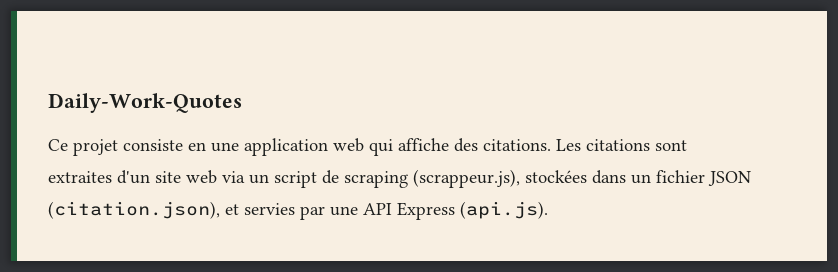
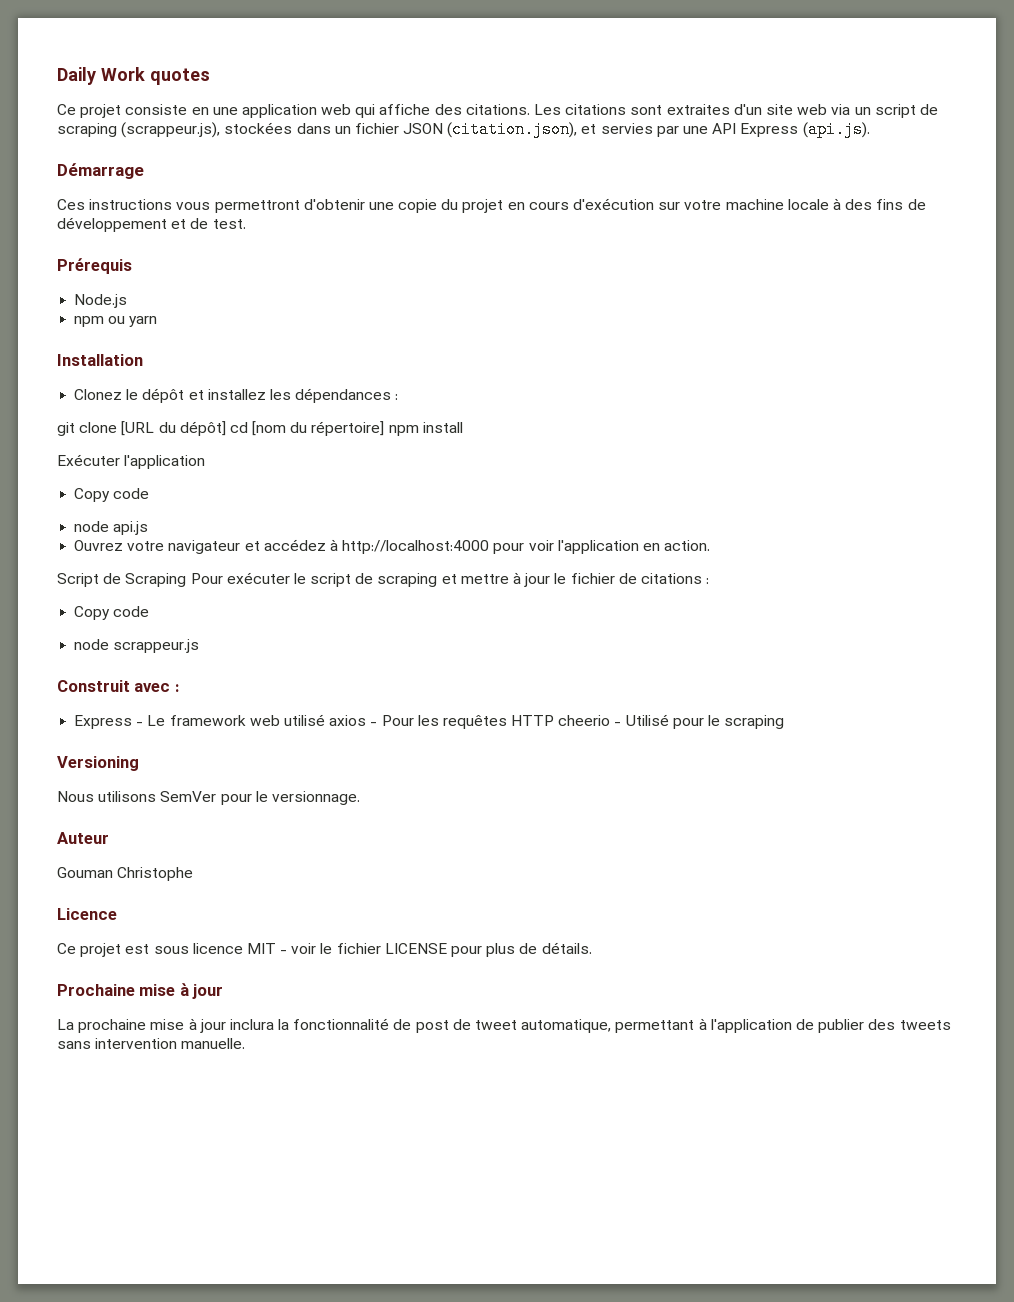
[48,93,242,113] Daily-Work-Quotes -> [57,67,210,85] Daily Work quotes
(548, 210) none -> [57,163,144,179] [57,198,926,213] [57,217,246,232] [57,258,132,274] [74,294,128,308] [74,316,158,327] [57,354,143,366] [74,388,399,403] [57,421,463,436] [57,454,206,469] [74,488,150,502] [74,521,149,535] [74,539,711,554] [57,572,710,587] [74,606,150,620] [74,639,200,653] [57,680,179,692] [74,714,785,729] [57,756,139,771] [57,791,360,805] [57,832,109,844] [57,867,194,881] [57,908,117,920] [57,942,592,957] [57,983,224,999] [57,1018,951,1033] [57,1038,246,1049] // Démarrage // Ces instructions vous permettront d'obtenir une copie du projet en cours d'exécution sur votre machine locale à des fins de développement et de test. // Prérequis // Node.js // npm ou yarn // Installation // Clonez le dépôt et installez les dépendances : // git clone [URL du dépôt] cd [nom du répertoire] npm install // Exécuter l'application // Copy code // node api.js // Ouvrez votre navigateur et accédez à http://localhost:4000 pour voir l'application en action. // Script de Scraping Pour exécuter le script de scraping et mettre à jour le fichier de citations : // Copy code // node scrappeur.js // Construit avec : // Express - Le framework web utilisé axios - Pour les requêtes HTTP cheerio - Utilisé pour le scraping // Versioning // Nous utilisons SemVer pour le versionnage. // Auteur // Gouman Christophe // Licence // Ce projet est sous licence MIT - voir le fichier LICENSE pour plus de détails. // Prochaine mise à jour // La prochaine mise à jour inclura la fonctionnalité de post de tweet automatique, permettant à l'application de publier des tweets sans intervention manuelle.

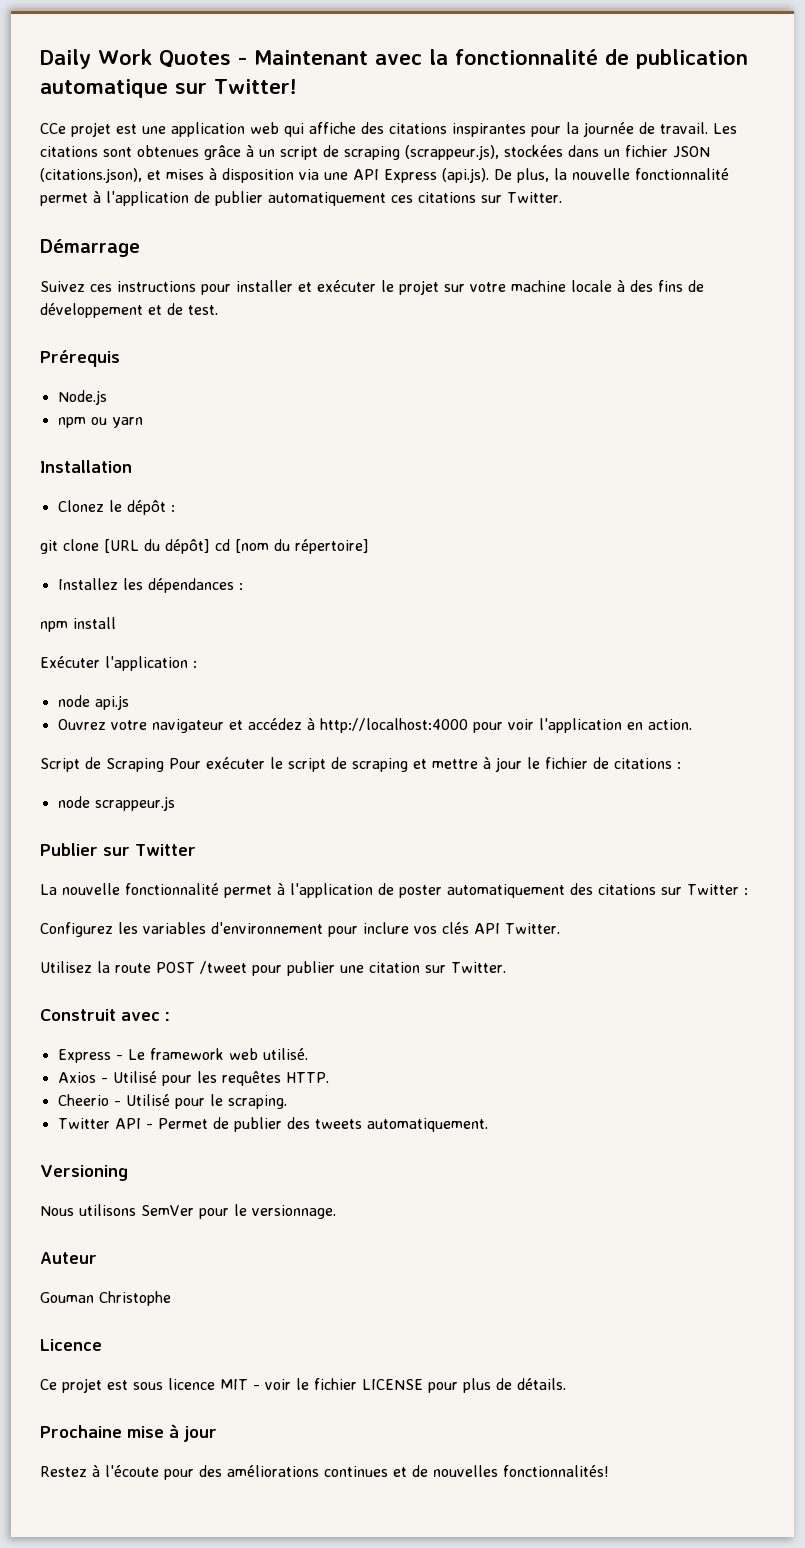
[150,68,210,85] [57,104,209,118] quotes // Ce projet consiste en -> [158,49,748,69] [40,79,297,98] [40,122,137,137] Quotes - Maintenant avec la fonctionnalité de publication automatique sur Twitter! // CCe projet est
[465,104,851,115] citations. Les citations sont extraites d'un site web via -> [389,122,737,137] [40,145,254,160] citations inspirantes pour la journée de travail. Les citations sont obtenues grâce à
[447,121,870,138] [57,163,144,179] [57,198,655,213] (citation.json), et servies par une API Express (api.js). // Démarrage // Ces instructions vous permettront d'obtenir une copie du projet en cours d'exécution -> [40,168,729,183] [40,191,562,206] [40,239,140,257] [40,280,439,295] (citations.json), et mises à disposition via une API Express (api.js). De plus, la nouvelle fonctionnalité permet à l'application de publier automatiquement ces citations sur Twitter. // Démarrage // Suivez ces instructions pour installer et exécuter le projet
[188,388,392,403] et installez les dépendances -> (166, 507) none
(385, 428) none -> [57,578,243,593] // Installez les dépendances : //
[74,488,150,502] // Copy code -> [193,661,197,668] :
[74,606,150,620] // Copy code -> (681, 765) none
(200, 646) none -> [40,843,196,856] [40,883,748,898] [40,922,560,937] [40,961,506,976] // Publier sur Twitter // La nouvelle fonctionnalité permet à l'application de poster automatiquement des citations sur Twitter : // Configurez les variables d'environnement pour inclure vos clés API Twitter. // Utilisez la route POST /tweet pour publier une citation sur Twitter.
[283,714,785,729] utilisé axios - Pour les requêtes HTTP cheerio - Utilisé pour le scraping -> [262,1048,308,1060] [57,1071,329,1086] [57,1094,287,1109] [57,1117,488,1132] utilisé. // Axios - Utilisé pour les requêtes HTTP. // Cheerio - Utilisé pour le scraping. // Twitter API - Permet de publier des tweets automatiquement.
[57,1018,951,1033] [57,1038,246,1049] La prochaine mise à jour inclura la fonctionnalité de post de tweet automatique, permettant à l'application de publier des tweets sans intervention manuelle. -> [40,1465,609,1480] Restez à l'écoute pour des améliorations continues et de nouvelles fonctionnalités!

